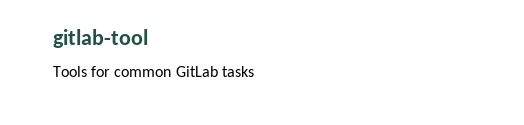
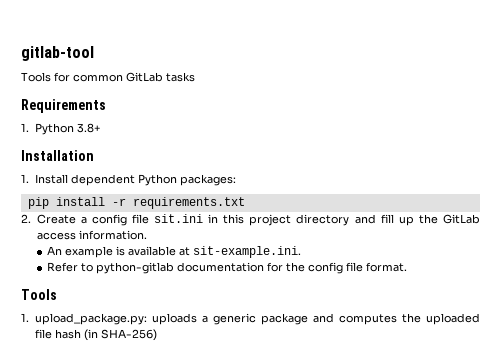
(254, 71) none -> [21,99,106,113] [21,123,101,135] [21,150,94,161] [21,174,237,186] [27,197,245,209] [21,214,481,226] [36,230,147,240] [47,246,302,258] [47,262,408,274] [21,289,57,300] [21,313,480,325] [35,329,158,341] // Requirements // 1. Python 3.8+ // Installation // 1. Install dependent Python packages: // pip install -r requirements.txt // 2. Create a config file sit.ini in this project directory and fill up the GitLab access information. // An example is available at sit-example.ini. // Refer to python-gitlab documentation for the config file format. // Tools // 1. upload_package.py: uploads a generic package and computes the uploaded file hash (in SHA-256)

